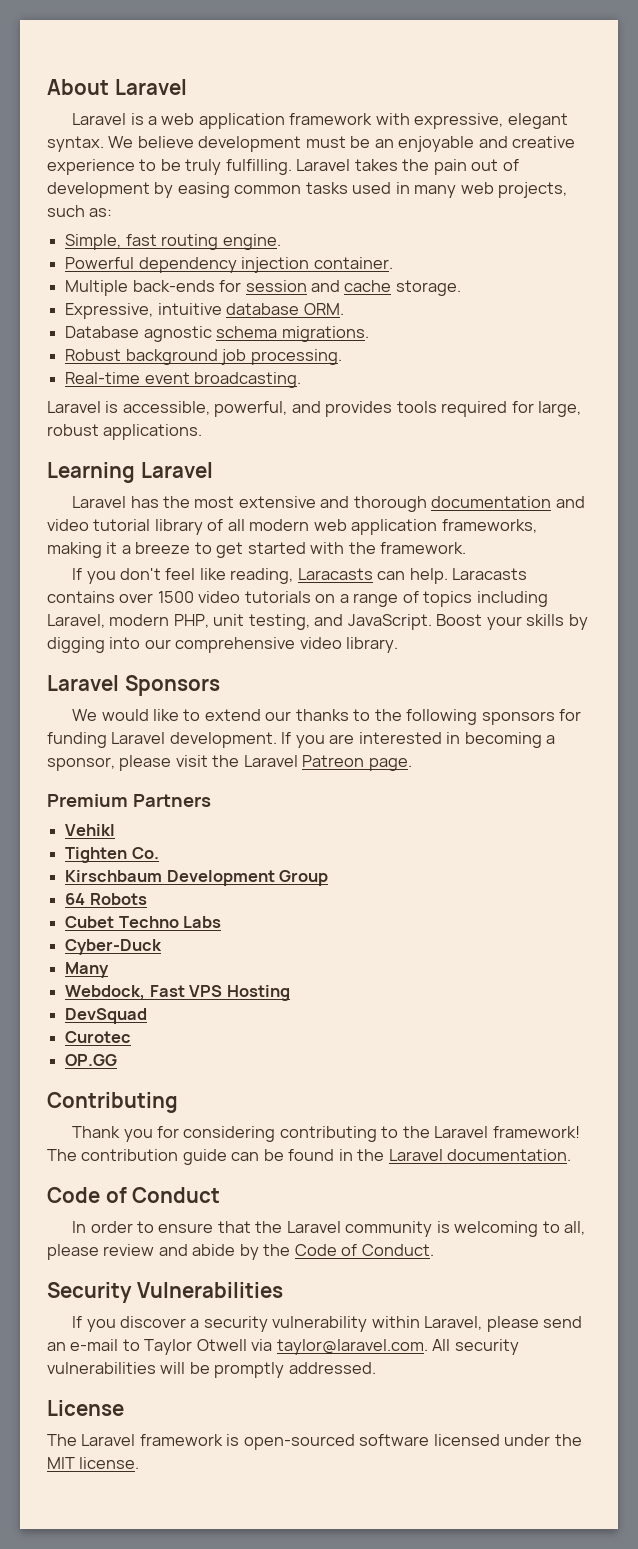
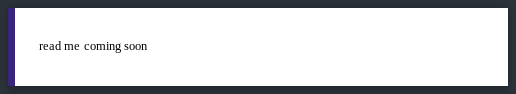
[47,79,187,95] [72,113,568,129] [47,136,576,152] [47,159,519,175] [47,182,568,198] [47,205,113,217] [65,234,281,250] [65,257,393,273] [65,280,461,296] [65,303,344,319] [65,326,369,342] [65,349,342,365] [65,372,302,388] [47,401,582,417] [47,424,203,440] [47,462,213,483] [72,496,585,512] [47,519,537,535] [47,542,467,558] [72,568,528,584] [47,591,548,607] [47,614,588,630] [47,637,399,653] [47,675,220,696] [72,709,582,725] [47,732,556,748] [47,755,412,771] [47,794,211,807] [65,824,116,836] [65,847,159,863] [65,870,329,886] [65,893,147,905] [65,916,222,928] [65,939,163,955] [65,962,110,978] [65,985,290,1001] [65,1008,148,1024] [65,1031,132,1043] [65,1054,118,1066] [47,1092,178,1113] [72,1126,580,1142] [47,1149,572,1165] [47,1187,221,1203] [72,1221,586,1237] [47,1244,434,1260] [47,1282,283,1303] [72,1316,583,1332] [47,1339,519,1355] [47,1362,376,1378] [47,1400,124,1416] [47,1434,582,1450] [47,1457,140,1469] About Laravel // Laravel is a web application framework with expressive, elegant syntax. We believe development must be an enjoyable and creative experience to be truly fulfilling. Laravel takes the pain out of development by easing common tasks used in many web projects, such as: // Simple, fast routing engine. // Powerful dependency injection container. // Multiple back-ends for session and cache storage. // Expressive, intuitive database ORM. // Database agnostic schema migrations. // Robust background job processing. // Real-time event broadcasting. // Laravel is accessible, powerful, and provides tools required for large, robust applications. // Learning Laravel // Laravel has the most extensive and thorough documentation and video tutorial library of all modern web application frameworks, making it a breeze to get started with the framework. // If you don't feel like reading, Laracasts can help. Laracasts contains over 1500 video tutorials on a range of topics including Laravel, modern PHP, unit testing, and JavaScript. Boost your skills by digging into our comprehensive video library. // Laravel Sponsors // We would like to extend our thanks to the following sponsors for funding Laravel development. If you are interested in becoming a sponsor, please visit the Laravel Patreon page. // Premium Partners // Vehikl // Tighten Co. // Kirschbaum Development Group // 64 Robots // Cubet Techno Labs // Cyber-Duck // Many // Webdock, Fast VPS Hosting // DevSquad // Curotec // OP.GG // Contributing // Thank you for considering contributing to the Laravel framework! The contribution guide can be found in the Laravel documentation. // Code of Conduct // In order to ensure that the Laravel community is welcoming to all, please review and abide by the Code of Conduct. // Security Vulnerabilities // If you discover a security vulnerability within Laravel, please send an e-mail to Taylor Otwell via taylor@laravel.com. All security vulnerabilities will be promptly addressed. // License // The Laravel framework is open-sourced software licensed under the MIT license. -> [39,41,149,53] read me coming soon

